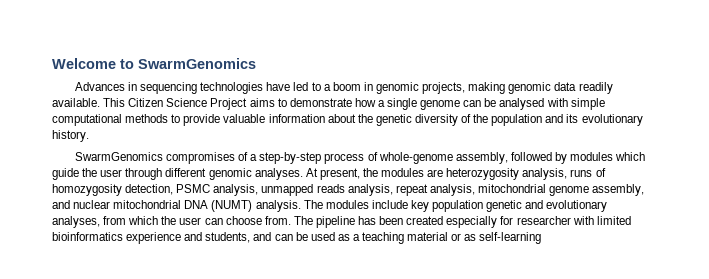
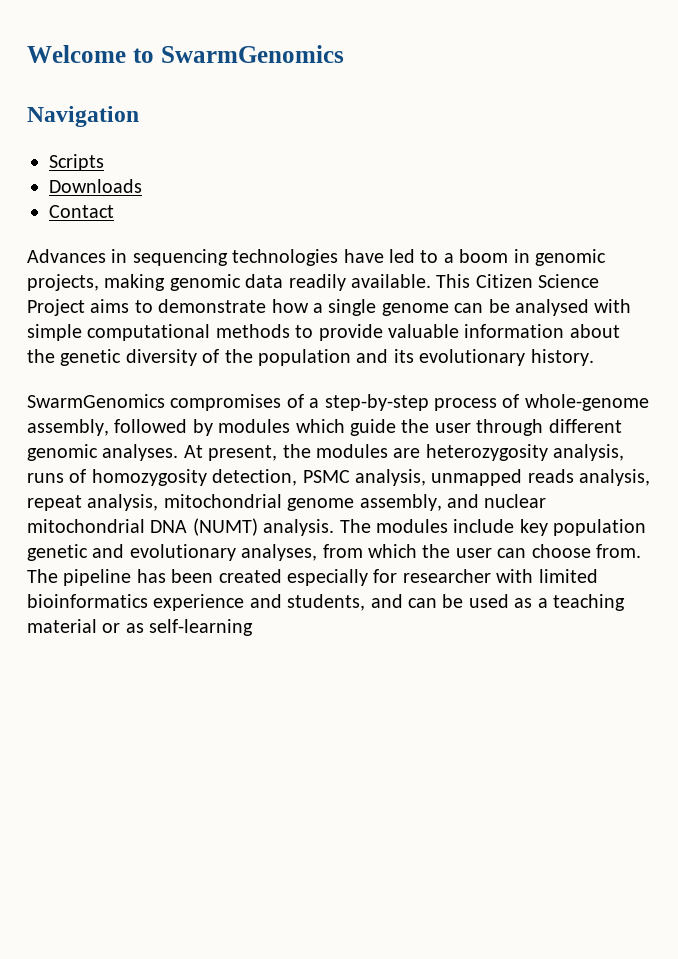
(256, 63) none -> [27,106,139,127] [49,154,104,171] [49,179,142,193] [49,205,114,218] // Navigation // Scripts // Downloads // Contact

